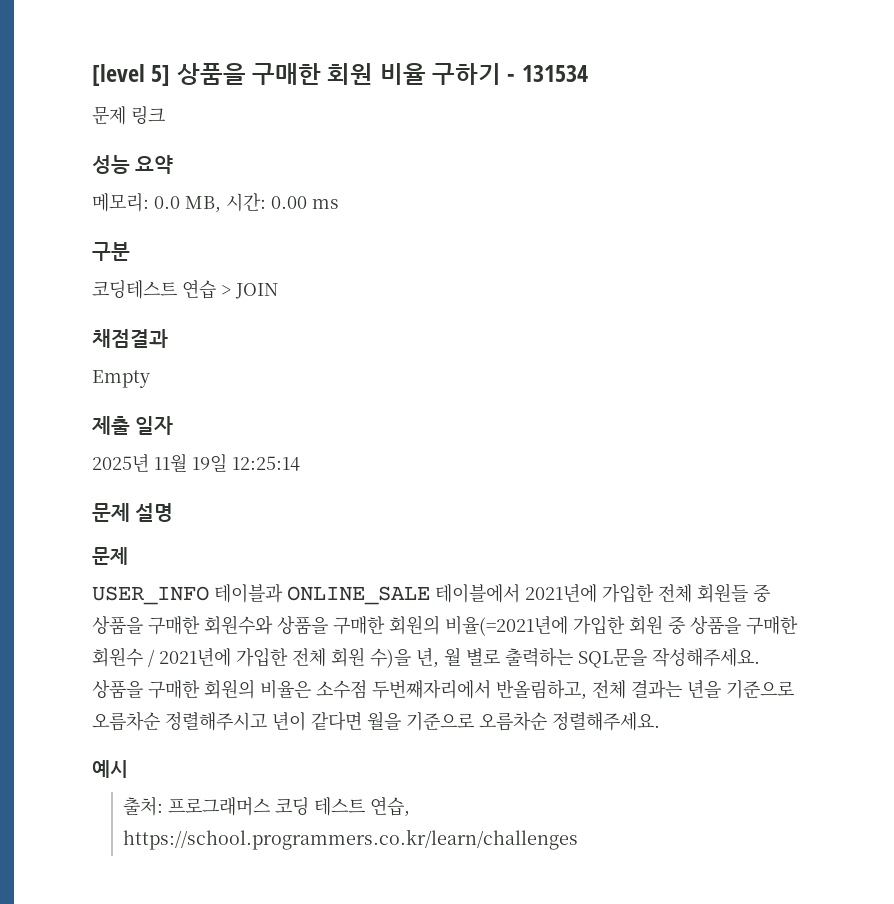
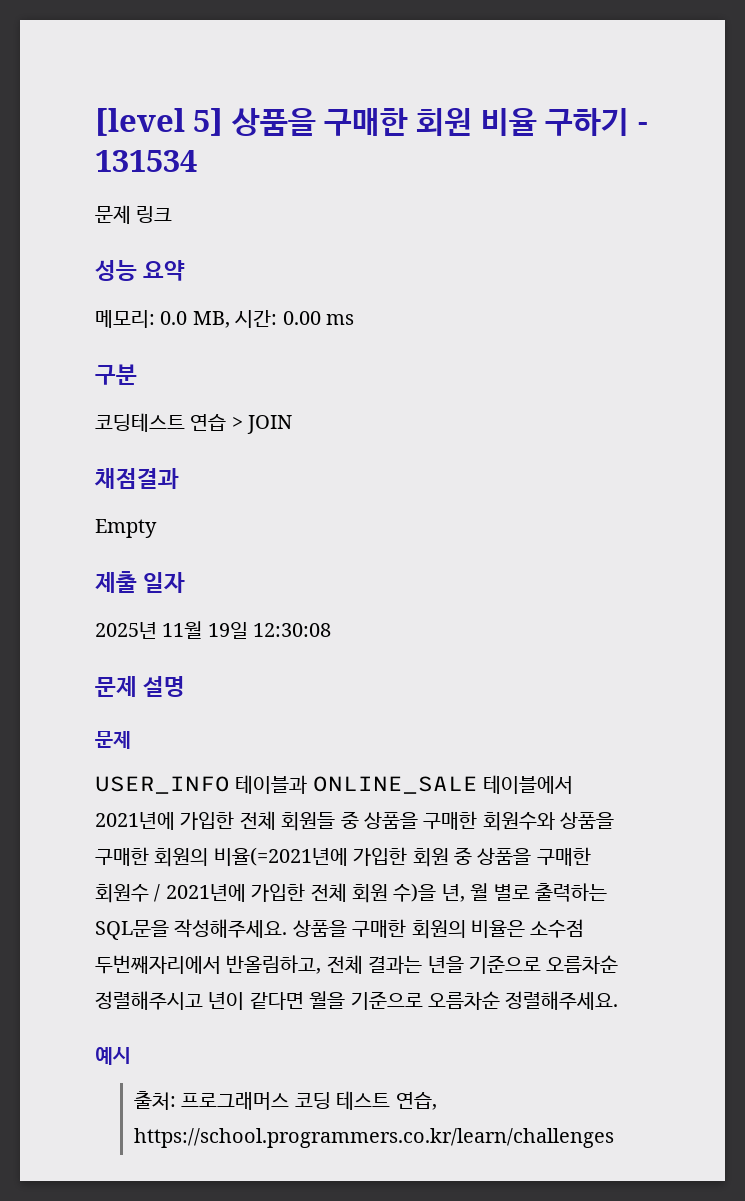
[232,456,300,471] 12:25:14 -> [253,623,332,637] 12:30:08

